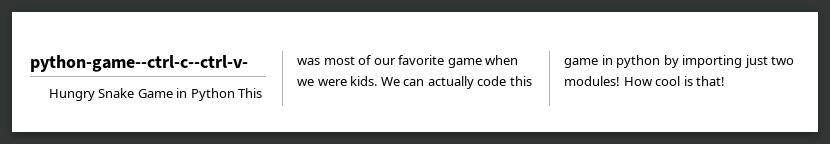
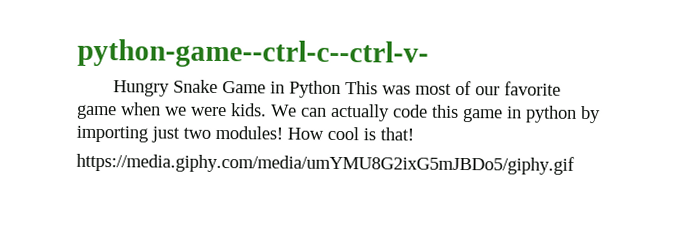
(726, 81) none -> [76,152,575,175] // https://media.giphy.com/media/umYMU8G2ixG5mJBDo5/giphy.gif

